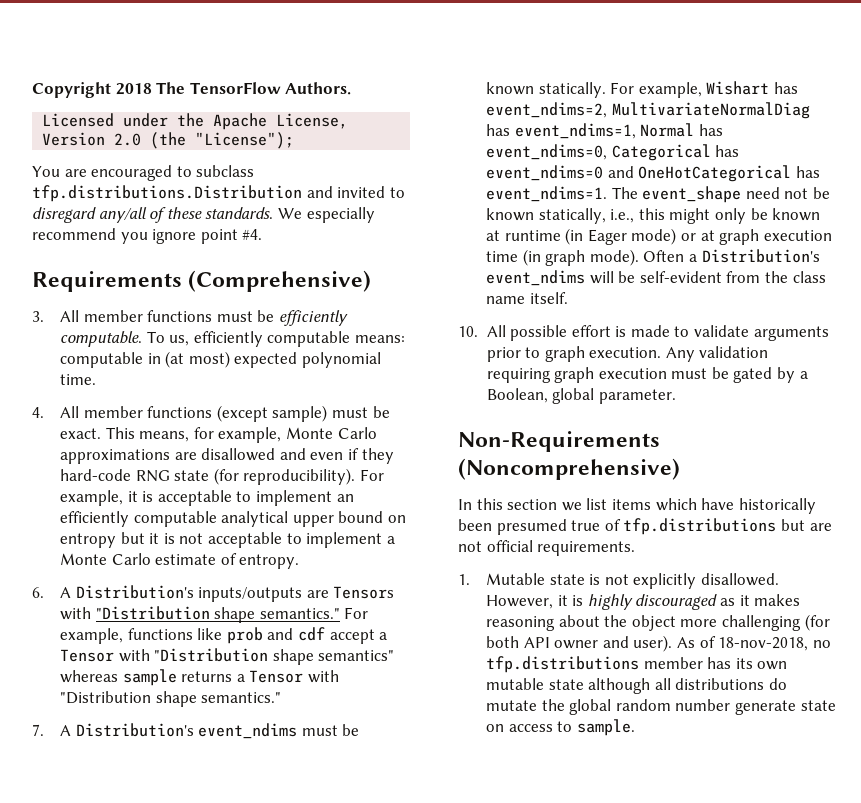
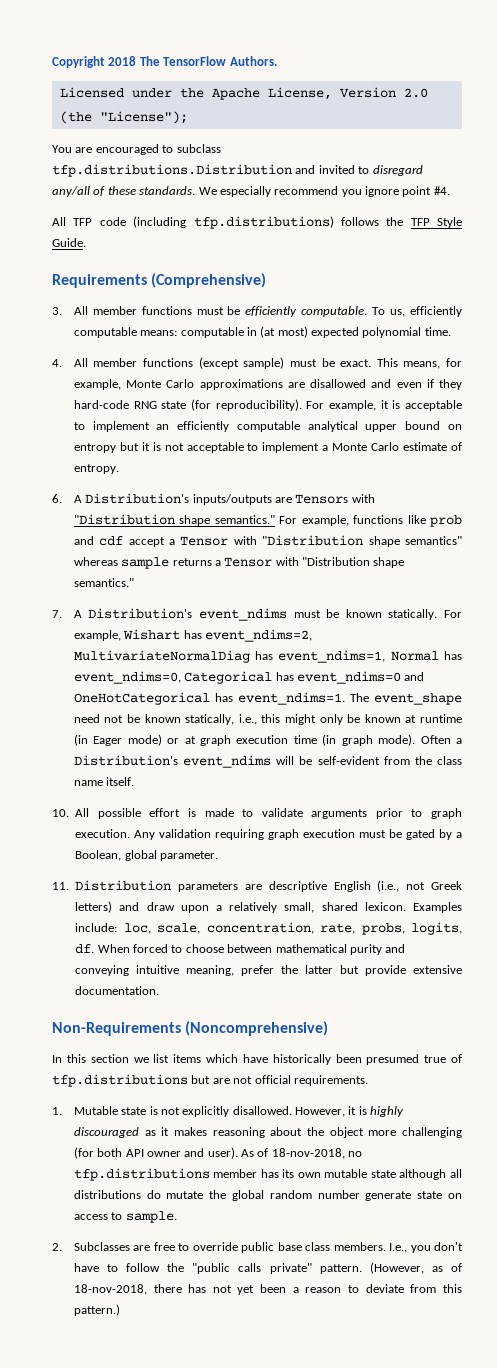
(263, 234) none -> [52,216,462,229] [52,238,86,247] // All TFP code (including tfp.distributions) follows the TFP Style Guide.
(676, 396) none -> [52,880,462,892] [75,901,463,913] [75,922,462,935] [75,944,406,955] [75,965,462,976] [75,986,160,995] // 11. Distribution parameters are descriptive English (i.e., not Greek letters) and draw upon a relatively small, shared lexicon. Examples include: loc, scale, concentration, rate, probs, logits, df. When forced to choose between mathematical purity and conveying intuitive meaning, prefer the latter but provide extensive documentation.
(635, 727) none -> [52,1242,464,1253] [73,1262,462,1274] [73,1284,463,1295] [73,1304,120,1316] // 2. Subclasses are free to override public base class members. I.e., you don't have to follow the "public calls private" pattern. (However, as of 18-nov-2018, there has not yet been a reason to deviate from this pattern.)

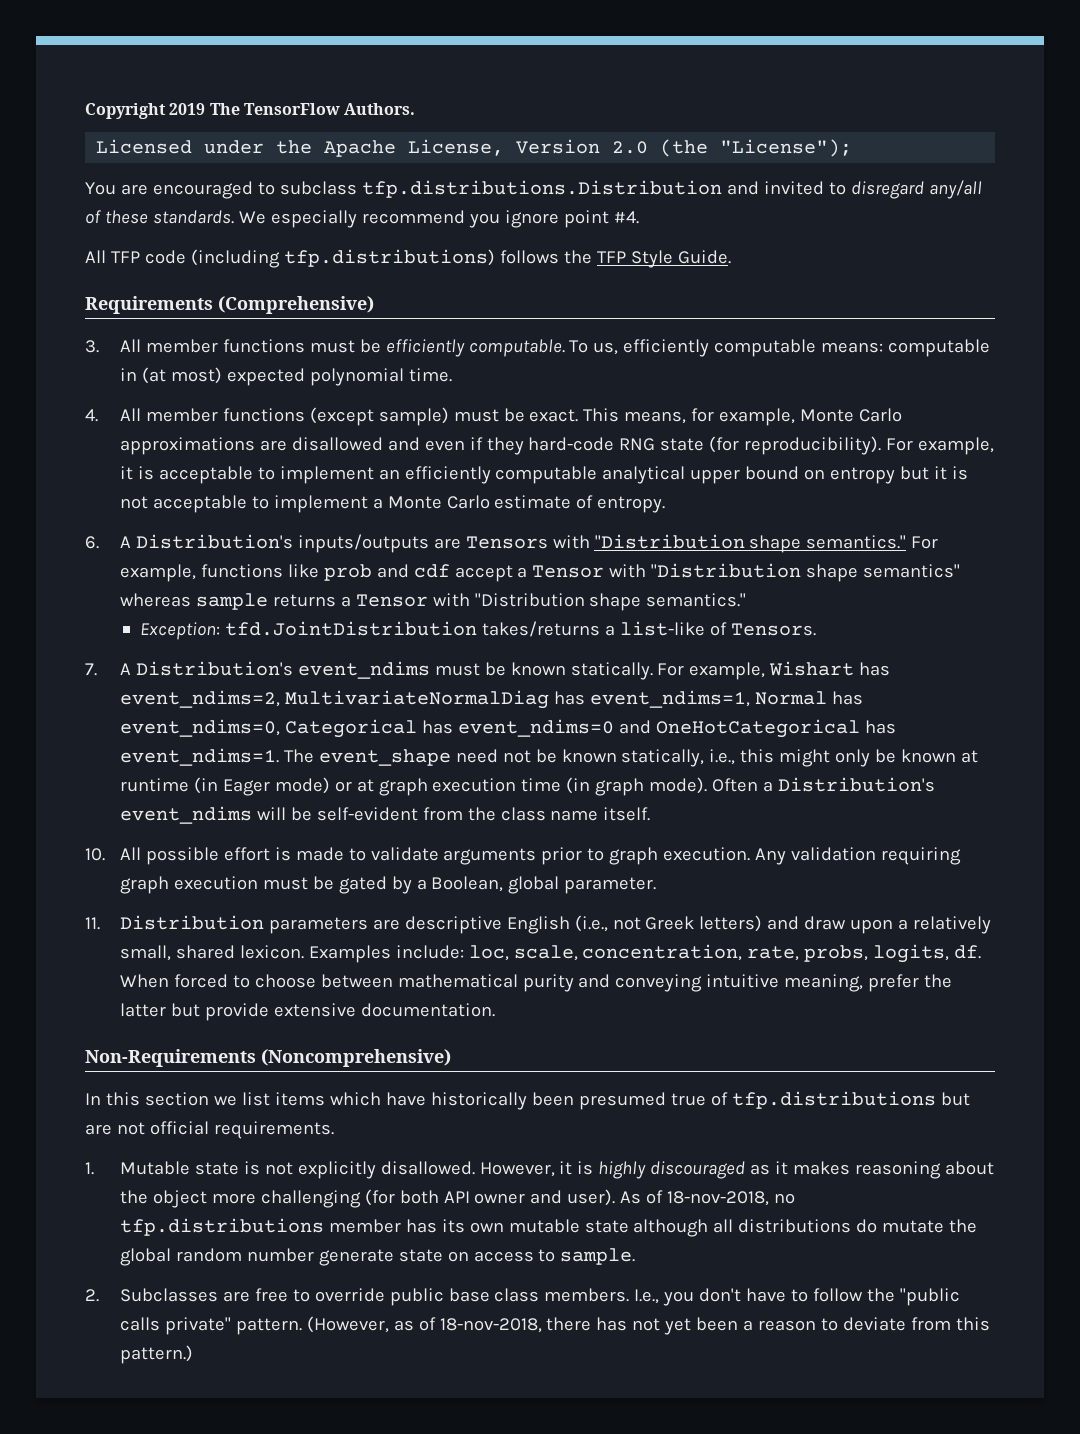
[108,56,137,66] 2018 -> [169,103,206,115] 2019
(134, 582) none -> [139,621,816,640] // Exception: tfd.JointDistribution takes/returns a list-like of Tensors.

